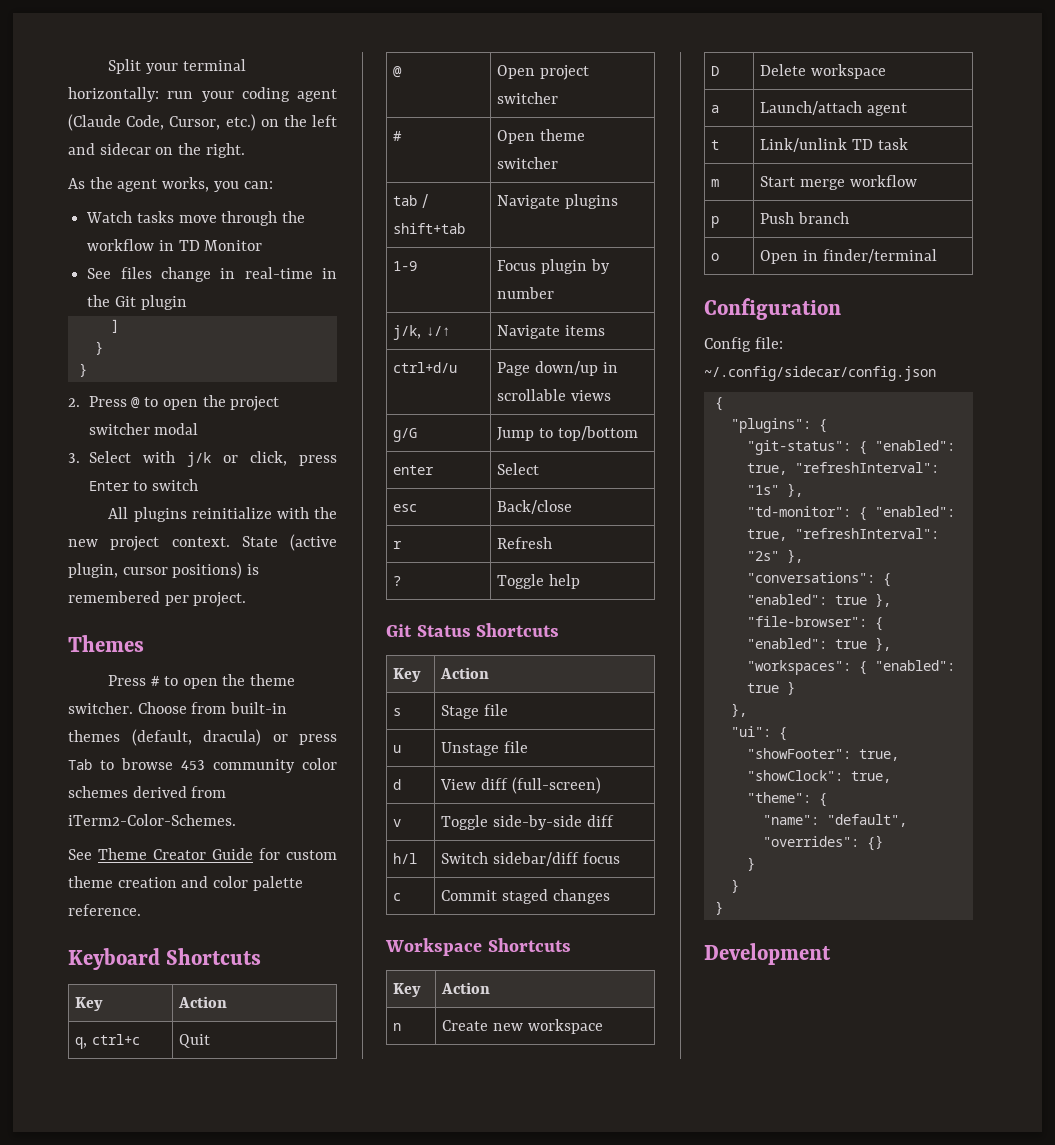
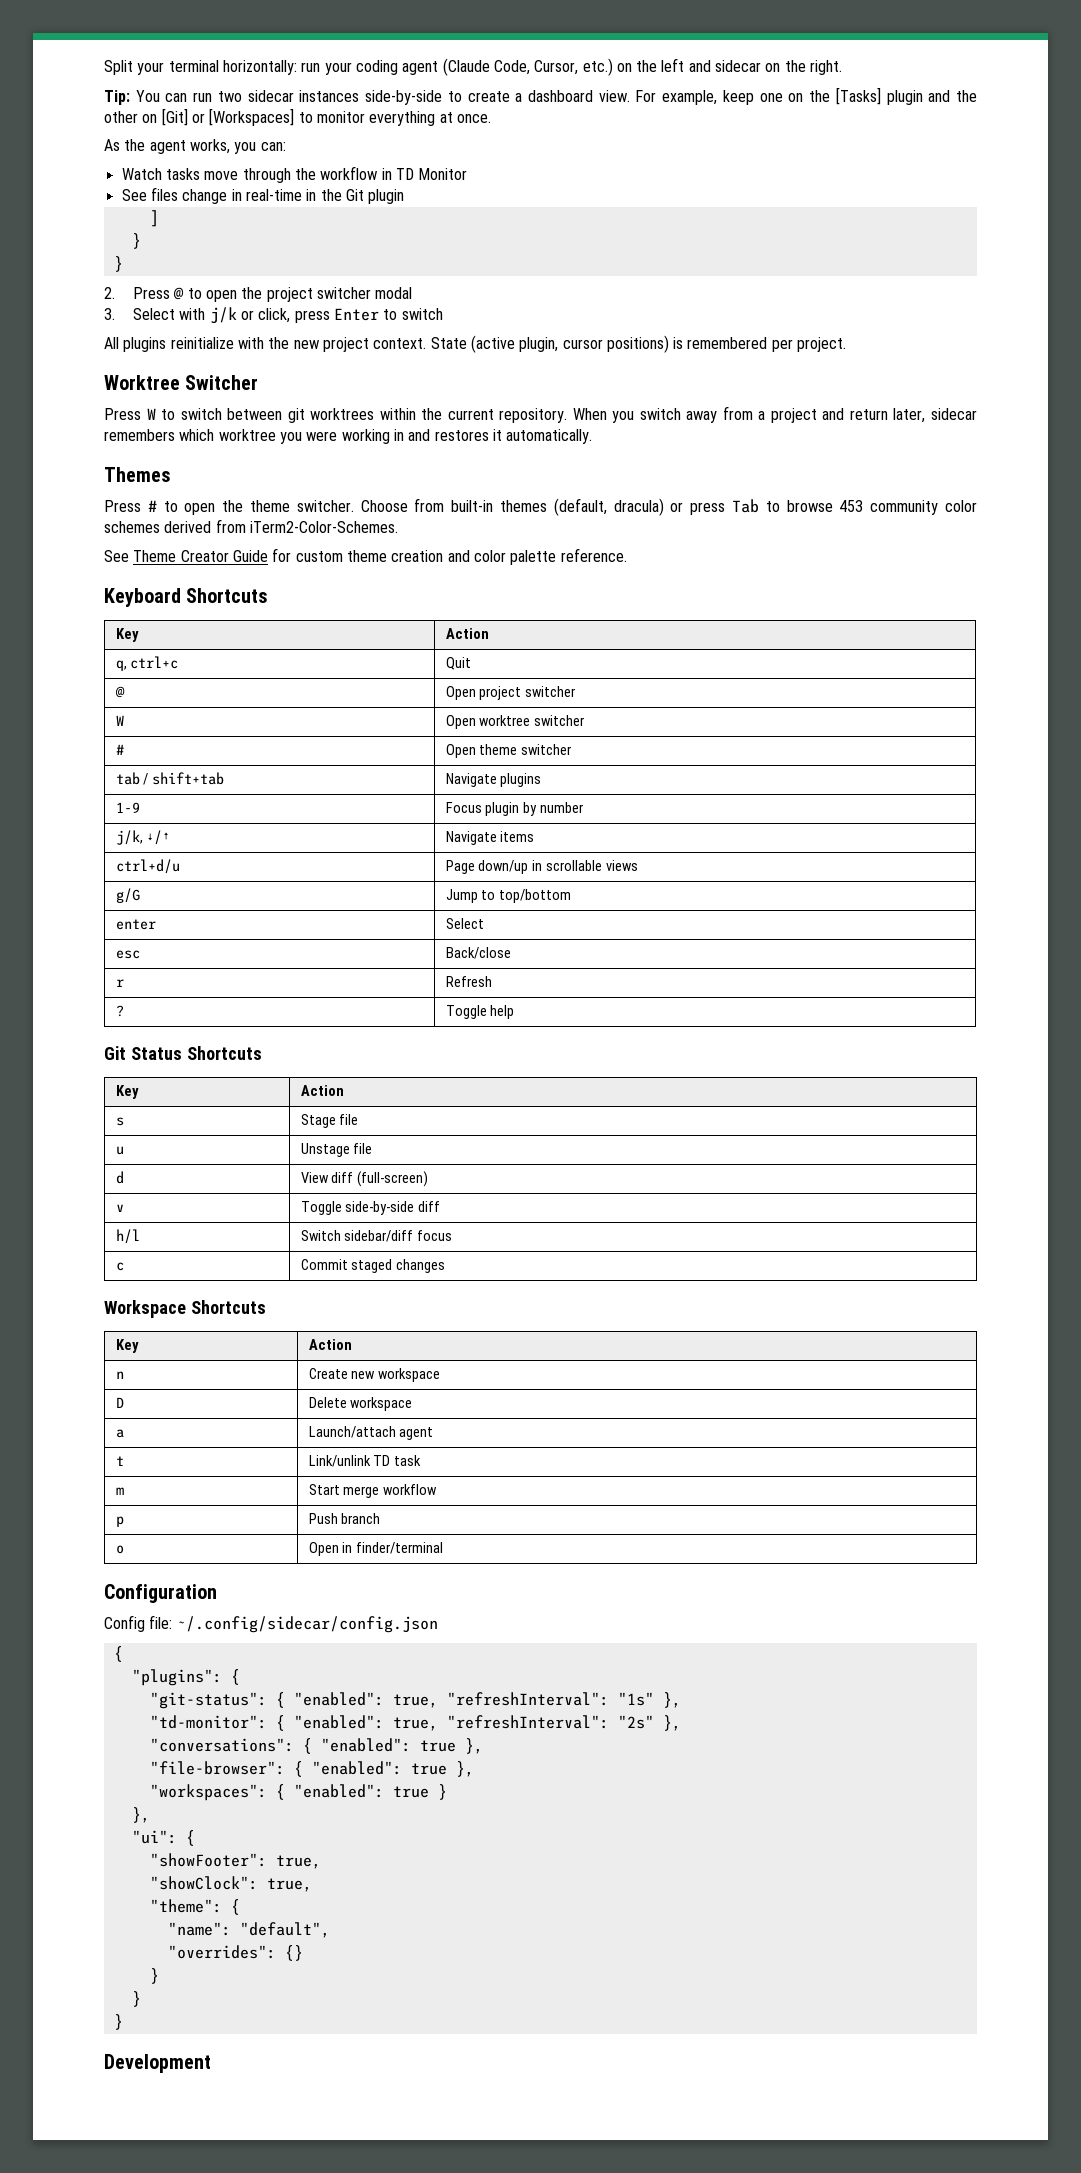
(245, 150) none -> [104,87,978,105] [104,108,491,126] // Tip: You can run two sidecar instances side-by-side to create a dashboard view. For example, keep one on the [Tasks] plugin and the other on [Git] or [Workspaces] to monitor everything at once.
(247, 599) none -> [104,375,259,390] [104,406,977,423] [104,429,593,444] // Worktree Switcher // Press W to switch between git worktrees within the current repository. When you switch away from a project and return later, sidecar remembers which worktree you were working in and restores it automatically.
(559, 98) none -> [115,715,124,726] [445,715,585,729] // W | Open worktree switcher

